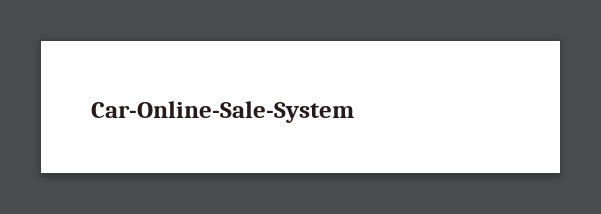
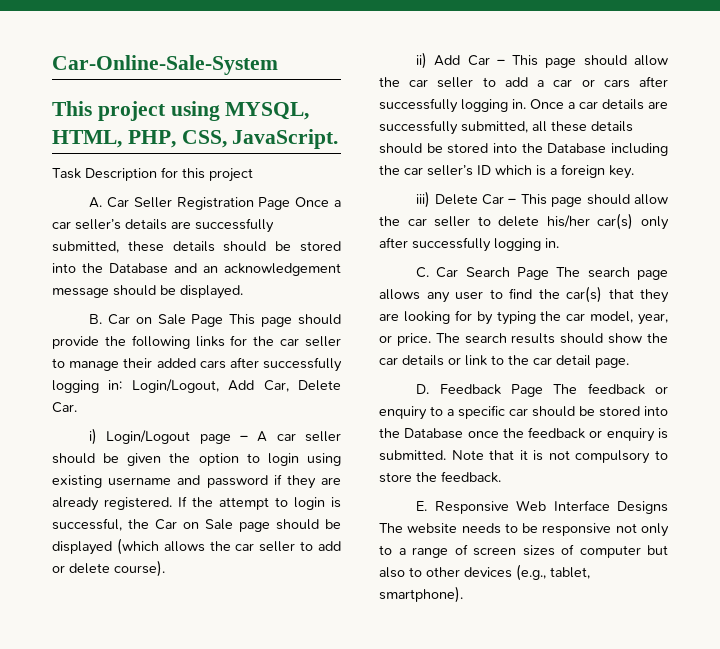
(354, 112) none -> [52,101,310,121] [52,129,339,149] [52,167,253,182] [89,197,341,210] [52,218,274,233] [52,241,341,253] [52,263,341,276] [52,285,243,299] [89,314,341,327] [52,335,341,349] [52,357,342,372] [52,379,341,393] [52,402,77,413] [89,428,341,445] [52,453,341,466] [52,474,341,489] [52,496,341,511] [52,518,341,532] [52,538,341,555] [52,560,165,577] [416,52,668,69] [379,76,668,88] [379,98,668,113] [379,120,633,135] [379,143,668,156] [379,164,634,179] [416,191,668,208] [379,213,669,230] [379,237,559,252] [416,267,668,280] [379,286,669,303] [379,310,668,325] [379,333,668,346] [379,355,629,368] [416,383,668,397] [379,405,668,420] [379,427,668,442] [379,450,668,464] [379,471,501,483] [416,500,668,514] [379,523,669,537] [379,544,668,558] [379,564,590,581] [379,586,463,603] // This project using MYSQL, HTML, PHP, CSS, JavaScript. // Task Description for this project // A. Car Seller Registration Page Once a car seller’s details are successfully submitted, these details should be stored into the Database and an acknowledgement message should be displayed. // B. Car on Sale Page This page should provide the following links for the car seller to manage their added cars after successfully logging in: Login/Logout, Add Car, Delete Car. // i) Login/Logout page – A car seller should be given the option to login using existing username and password if they are already registered. If the attempt to login is successful, the Car on Sale page should be displayed (which allows the car seller to add or delete course). // ii) Add Car – This page should allow the car seller to add a car or cars after successfully logging in. Once a car details are successfully submitted, all these details should be stored into the Database including the car seller’s ID which is a foreign key. // iii) Delete Car – This page should allow the car seller to delete his/her car(s) only after successfully logging in. // C. Car Search Page The search page allows any user to find the car(s) that they are looking for by typing the car model, year, or price. The search results should show the car details or link to the car detail page. // D. Feedback Page The feedback or enquiry to a specific car should be stored into the Database once the feedback or enquiry is submitted. Note that it is not compulsory to store the feedback. // E. Responsive Web Interface Designs The website needs to be responsive not only to a range of screen sizes of computer but also to other devices (e.g., tablet, smartphone).

